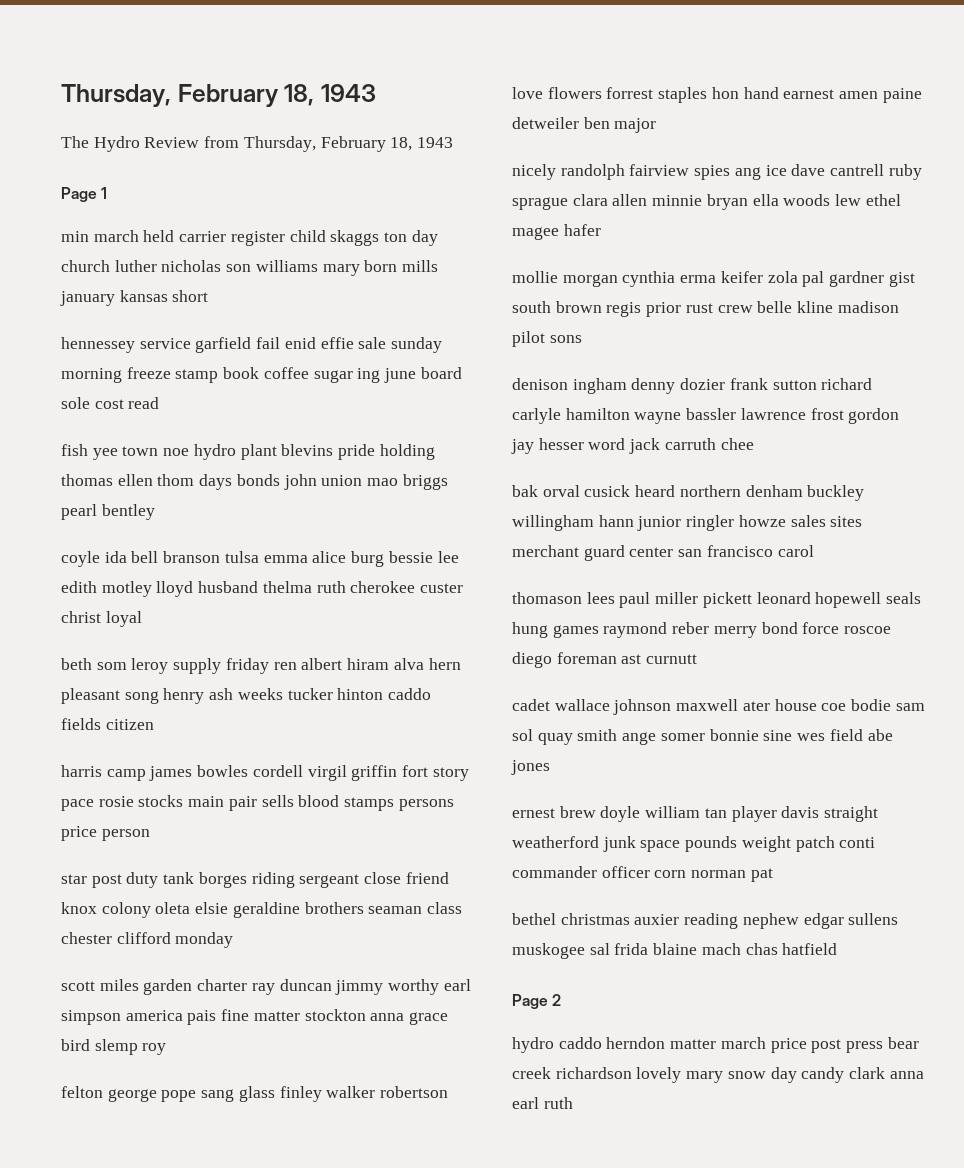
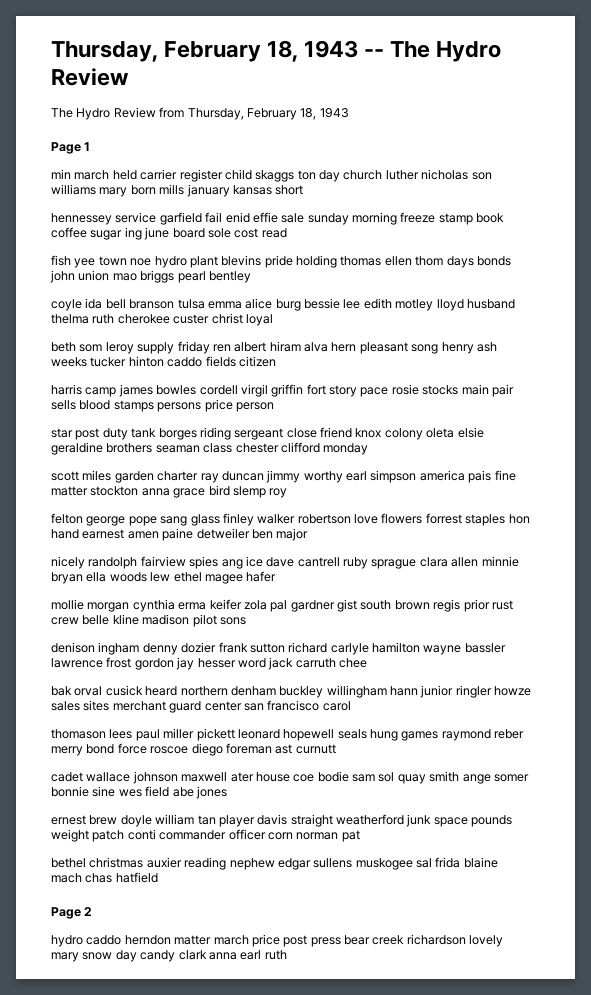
[61,84,376,107] Thursday, February 18, 1943 -> [51,40,502,62] [51,68,129,86] Thursday, February 18, 1943 -- The Hydro Review

